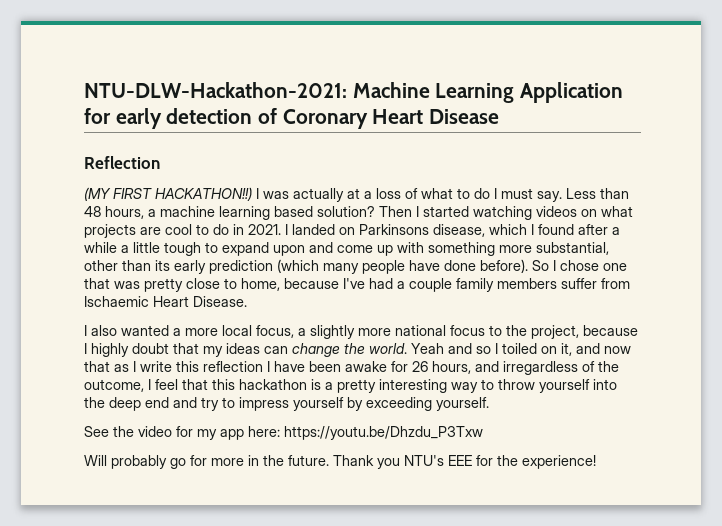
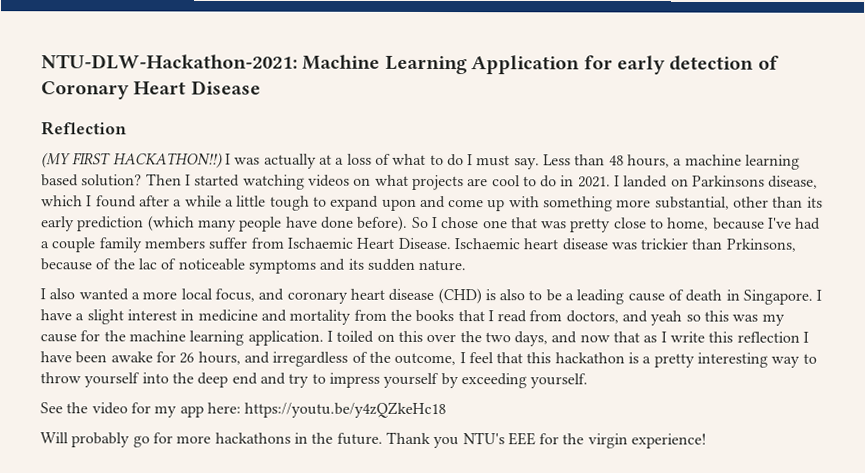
(247, 301) none -> [453,238,796,252] [40,258,467,274] Ischaemic heart disease was trickier than Prkinsons, because of the lac of noticeable symptoms and its sudden nature.
[298,325,638,339] [84,343,572,357] a slightly more national focus to the project, because I highly doubt that my ideas can change the world. Yeah and so I toiled on it, -> [258,288,823,305] [40,309,785,326] [40,330,549,347] and coronary heart disease (CHD) is also to be a leading cause of death in Singapore. I have a slight interest in medicine and mortality from the books that I read from doctors, and yeah so this was my cause for the machine learning application. I toiled on this over the two days,
[284,426,483,440] https://youtu.be/Dhzdu_P3Txw -> [244,401,447,419] https://youtu.be/y4zQZkeHc18
(244, 462) none -> [214,432,291,444] hackathons
(518, 460) none -> [587,433,628,449] virgin

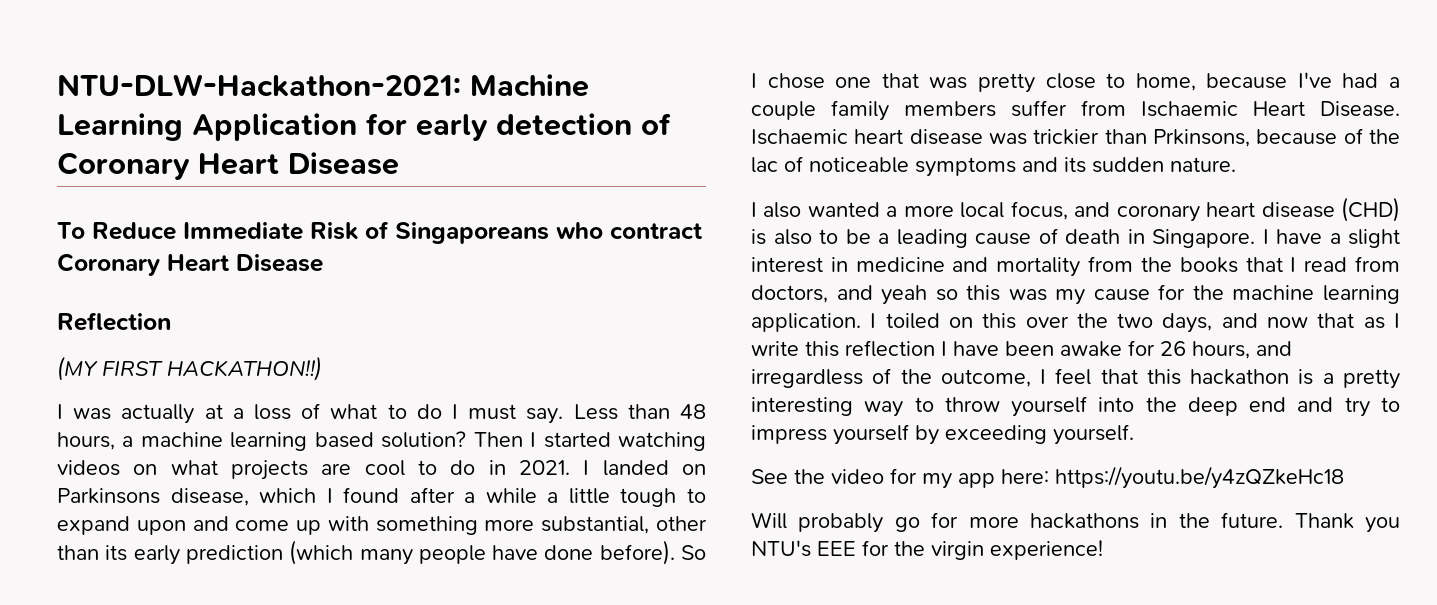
(261, 87) none -> [57,221,703,244] [57,253,323,276] // To Reduce Immediate Risk of Singaporeans who contract Coronary Heart Disease
(223, 160) none -> (322, 368) //

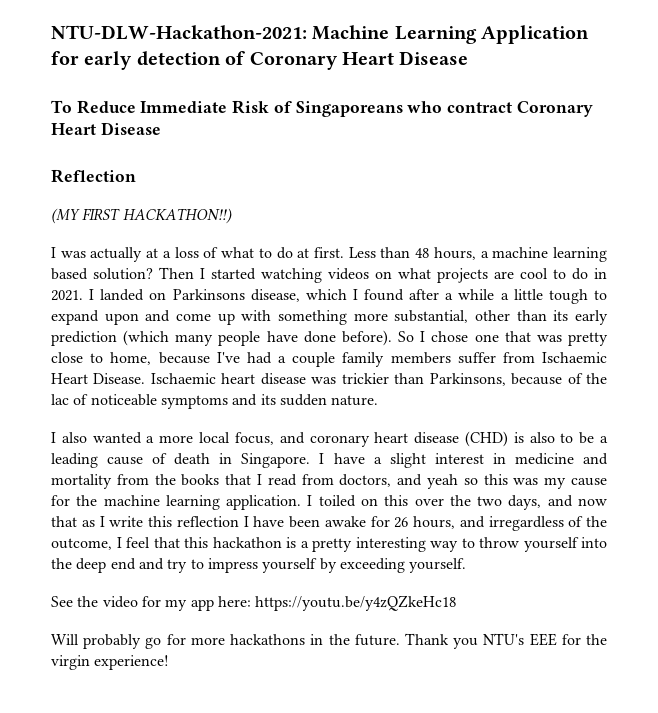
[451,404,564,424] I must say. -> [297,247,344,258] at first.
[1153,129,1250,147] Prkinsons, -> [429,373,506,386] Parkinsons,

